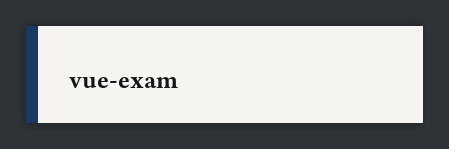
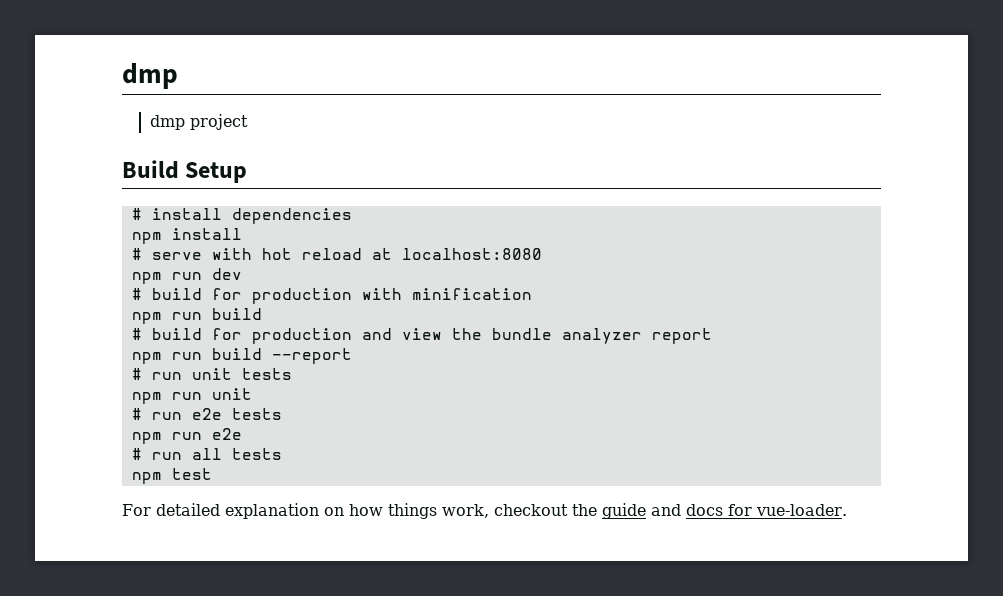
[69,77,178,88] vue-exam -> [122,63,178,89] [150,114,249,130] [122,160,248,183] [131,208,352,224] [131,228,242,244] [131,248,542,260] [131,268,242,284] [131,288,532,304] [131,308,262,324] [131,328,712,344] [131,348,352,364] [131,368,292,380] [131,388,252,404] [131,408,282,420] [131,428,242,444] [131,448,282,460] [131,468,212,484] [122,503,847,519] dmp // dmp project // Build Setup // # install dependencies // npm install // # serve with hot reload at localhost:8080 // npm run dev // # build for production with minification // npm run build // # build for production and view the bundle analyzer report // npm run build --report // # run unit tests // npm run unit // # run e2e tests // npm run e2e // # run all tests // npm test // For detailed explanation on how things work, checkout the guide and docs for vue-loader.

